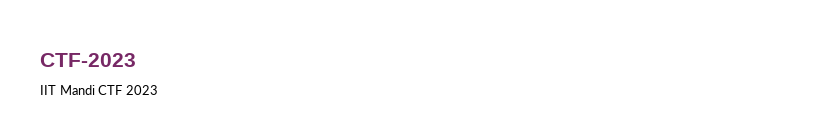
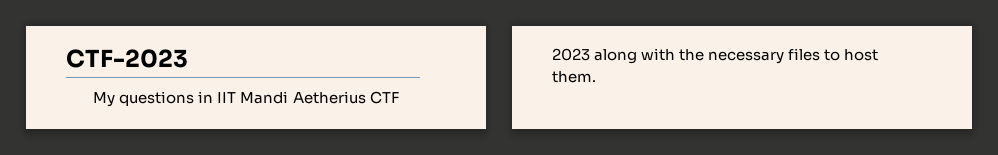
(136, 60) none -> [93,91,214,107] My questions in
(95, 90) none -> [292,91,366,104] Aetherius
(158, 90) none -> [594,48,879,64] [552,71,596,83] along with the necessary files to host them.

